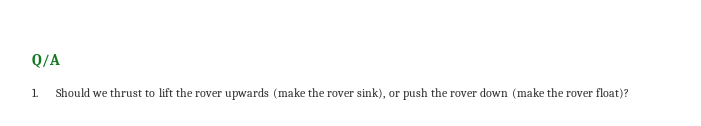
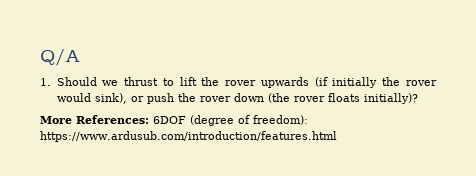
[272,88,355,99] (make the rover -> [314,77,437,88] [56,93,91,102] (if initially the rover would
[511,88,630,99] (make the rover float)? -> [267,93,418,104] [40,115,308,126] [40,131,337,142] (the rover floats initially)? // More References: 6DOF (degree of freedom): https://www.ardusub.com/introduction/features.html

